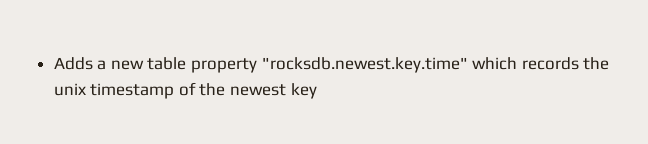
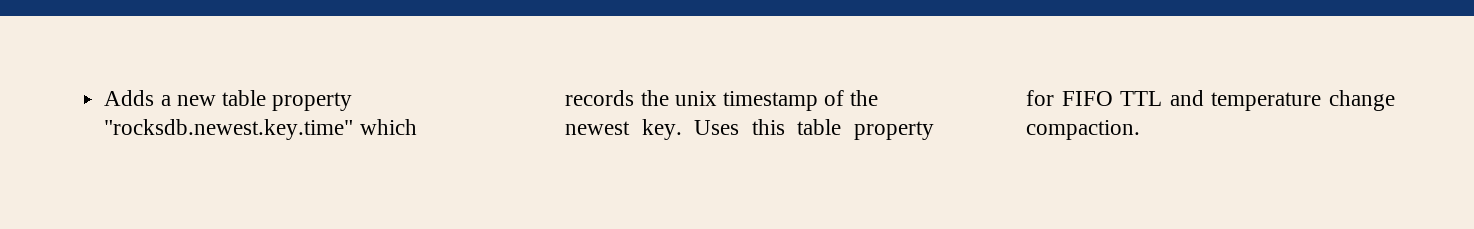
[290,83,317,99] key -> [641,119,934,140] [1026,90,1395,111] [1026,120,1141,140] key. Uses this table property for FIFO TTL and temperature change compaction.

